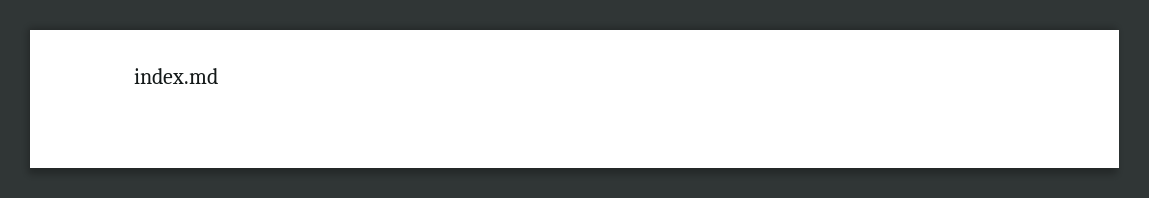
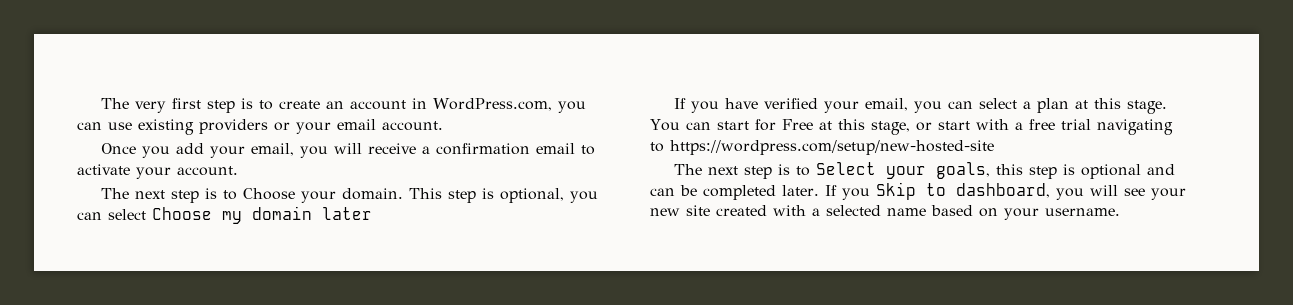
[134,68,218,84] index.md -> [101,98,587,113] [77,119,443,135] [101,143,596,158] [77,164,238,179] [101,188,599,203] [77,206,372,224] [674,98,1168,114] [650,119,1173,135] [650,140,994,155] [674,162,1176,179] [650,182,1186,200] [650,205,1120,220] The very first step is to create an account in WordPress.com, you can use existing providers or your email account. // Once you add your email, you will receive a confirmation email to activate your account. // The next step is to Choose your domain. This step is optional, you can select Choose my domain later // If you have verified your email, you can select a plan at this stage. You can start for Free at this stage, or start with a free trial navigating to https://wordpress.com/setup/new-hosted-site // The next step is to Select your goals, this step is optional and can be completed later. If you Skip to dashboard, you will see your new site created with a selected name based on your username.

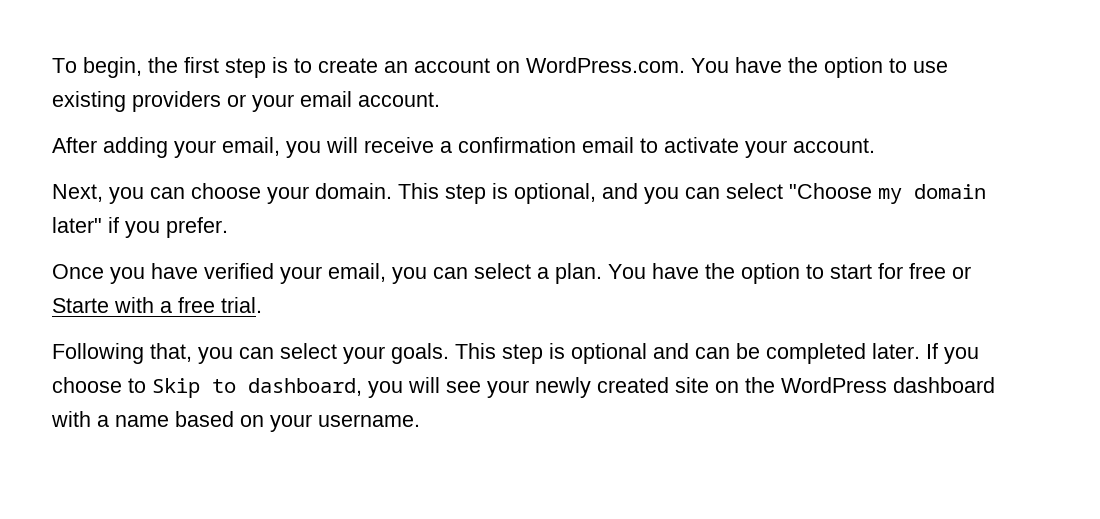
[101,98,167,113] The very -> [52,57,178,78] To begin, the
[412,98,587,113] [77,122,102,130] in WordPress.com, you can -> [496,57,907,78] on WordPress.com. You have the option to
[101,143,205,158] Once you add -> [52,137,168,158] After adding
[101,188,296,203] The next step is to Choose -> [52,183,261,204] Next, you can choose
[570,191,599,203] [77,207,212,220] you can select Choose -> [602,183,872,204] and you can select "Choose
[322,207,372,220] [674,98,687,109] later // If -> [52,217,228,238] [52,264,104,279] later" if you prefer. // Once
[1037,98,1168,114] [650,119,1173,135] [650,140,994,155] [674,162,1024,179] plan at this stage. You can start for Free at this stage, or start with a free trial navigating to https://wordpress.com/setup/new-hosted-site // The next step is to Select your goals, this -> [555,263,971,284] [52,297,262,313] [52,343,496,364] plan. You have the option to start for free or Starte with a free trial. // Following that, you can select your goals. This
(870, 194) none -> [52,377,146,393] choose to
[650,205,881,216] new site created with a selected -> [535,377,995,398] [51,411,109,427] newly created site on the WordPress dashboard with a

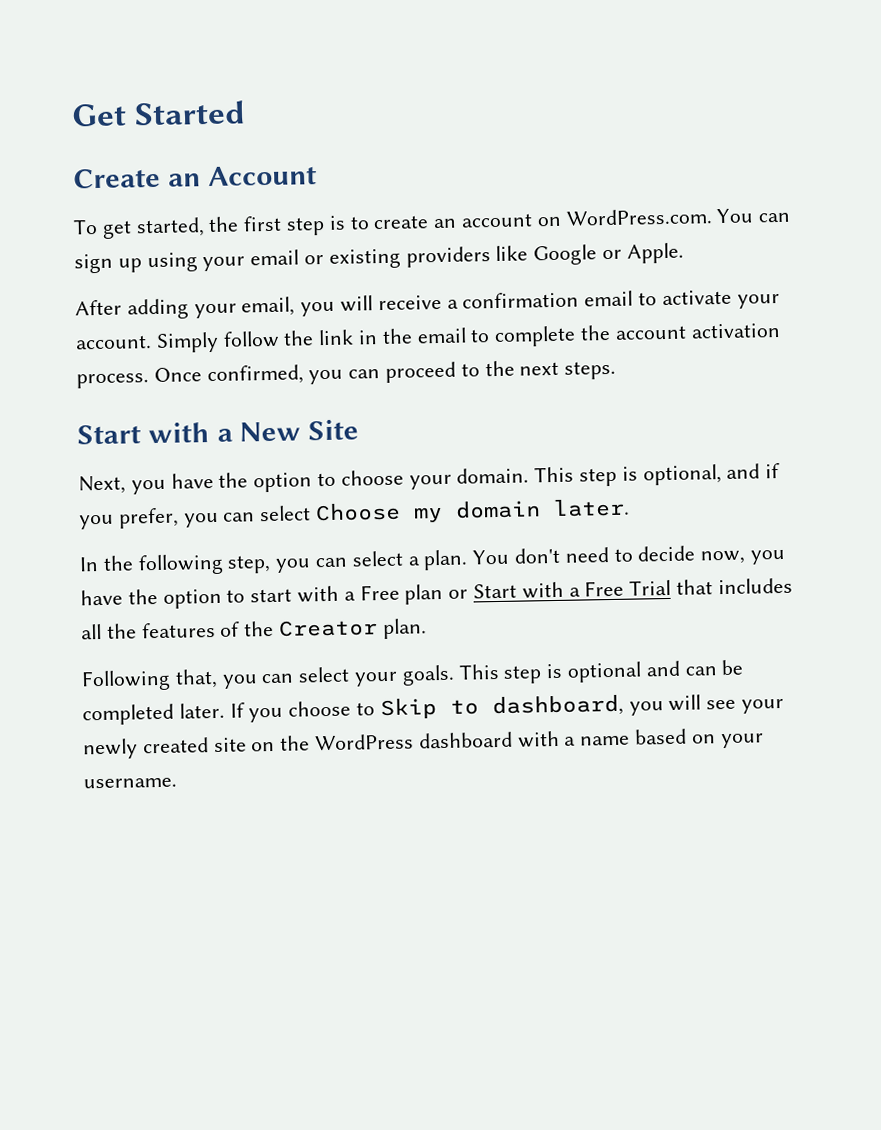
[52,57,142,78] To begin, -> [71,100,247,127] [72,165,317,189] [73,217,205,239] Get Started // Create an Account // To get started,
[735,57,948,78] [52,91,440,112] have the option to use existing providers or your email account. -> [758,212,792,223] [74,242,684,274] can sign up using your email or existing providers like Google or Apple.
[52,184,185,204] // Next, you can -> [155,322,781,353] [76,360,617,389] [77,419,360,445] [78,472,337,495] Simply follow the link in the email to complete the account activation process. Once confirmed, you can proceed to the next steps. // Start with a New Site // Next, you have the option to
[644,183,872,204] you can select "Choose -> [765,462,781,479] [79,502,402,530] if you prefer, you can select Choose
[52,217,228,238] [52,263,386,284] later" if you prefer. // Once you have verified your email, -> [553,498,631,517] [79,553,272,576] later. // In the following step,
(646, 271) none -> [514,545,787,565] don't need to decide now, you
[878,263,971,279] [52,297,262,313] for free or Starte with a free trial. -> [297,577,793,605] [80,618,427,640] with a Free plan or Start with a Free Trial that includes all the features of the Creator plan.

